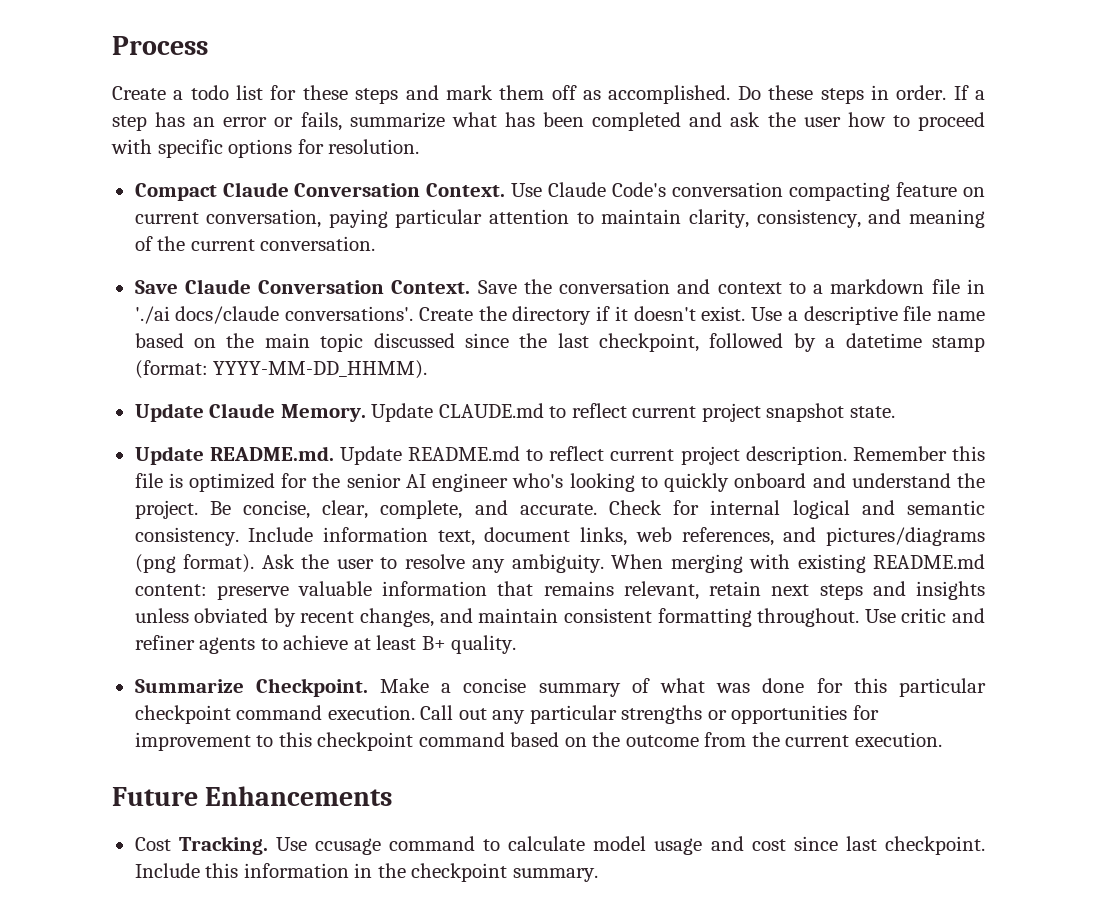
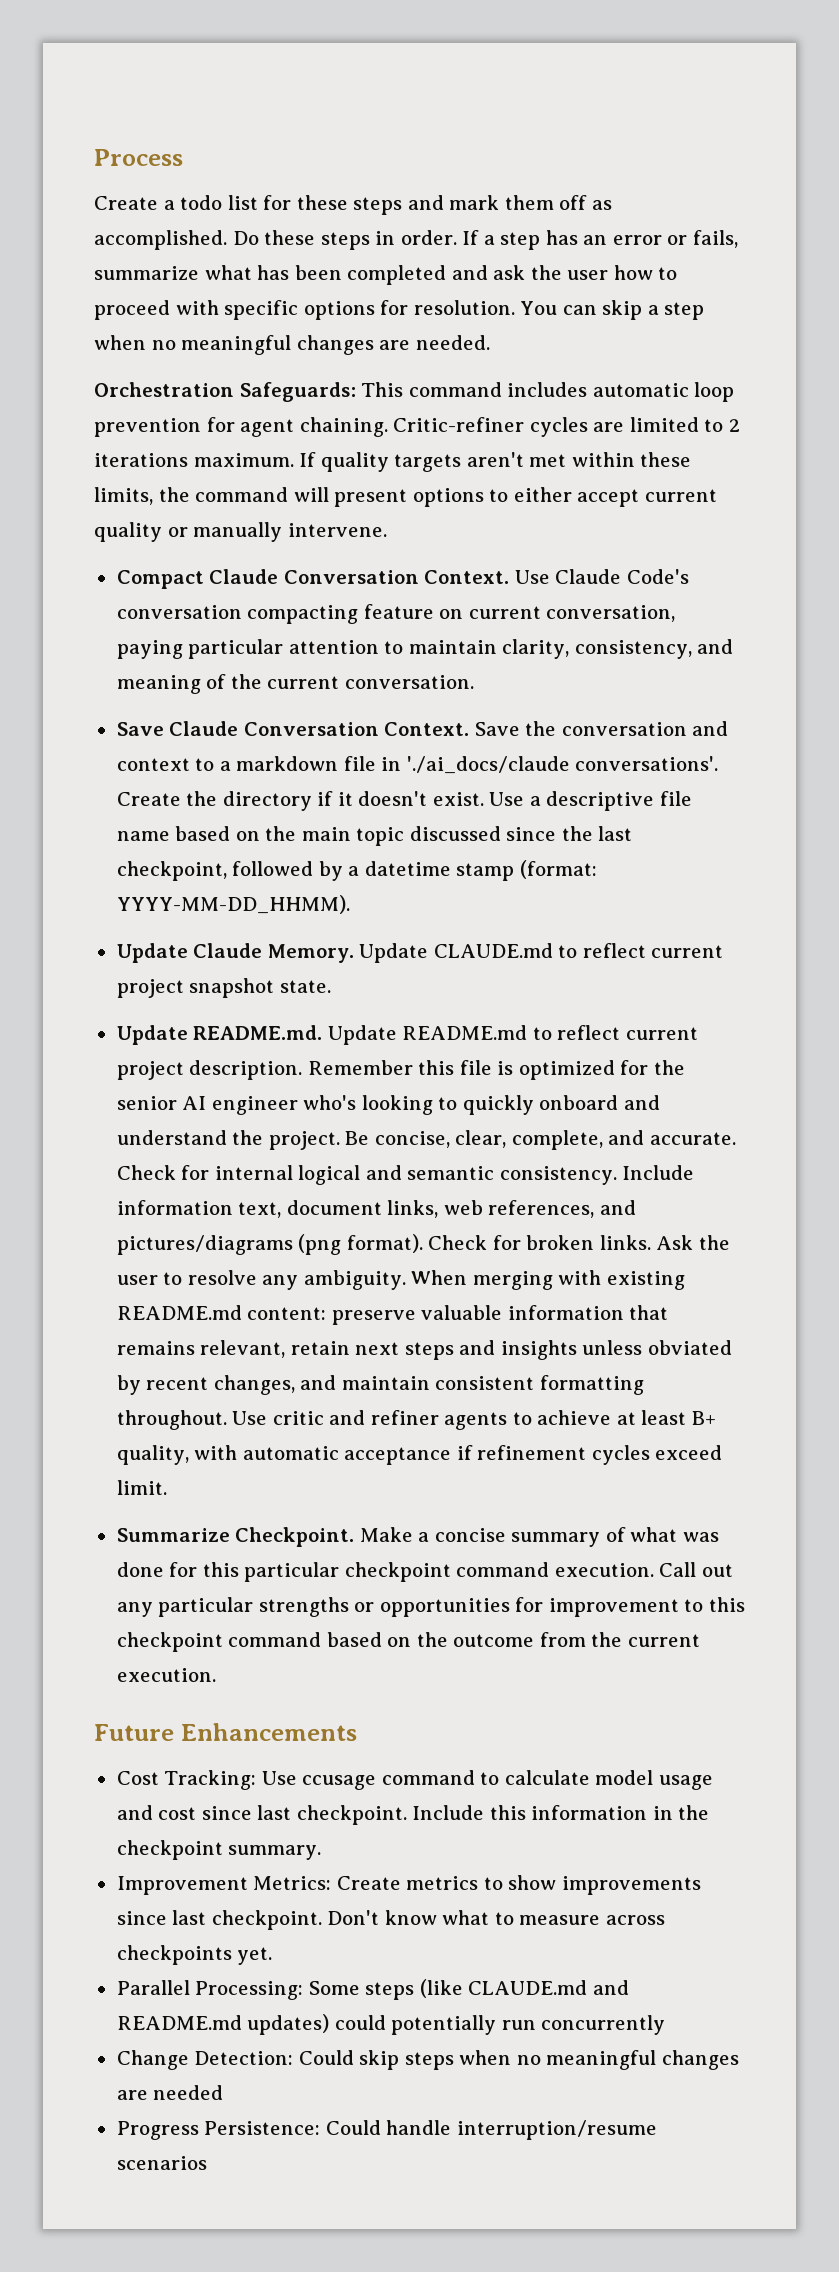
(420, 146) none -> [520,300,705,320] [94,335,490,355] [94,382,735,402] [94,417,740,437] [94,452,692,472] [94,487,717,507] [94,522,387,542] You can skip a step when no meaningful changes are needed. // Orchestration Safeguards: This command includes automatic loop prevention for agent chaining. Critic-refiner cycles are limited to 2 iterations maximum. If quality targets aren't met within these limits, the command will present options to either accept current quality or manually intervene.
[134,306,280,324] './ai docs/claude -> [406,756,570,774] './ai_docs/claude
(255, 563) none -> [428,1235,651,1250] Check for broken links.
[451,635,517,654] quality. -> [116,1445,723,1465] [116,1480,167,1495] quality, with automatic acceptance if refinement cycles exceed limit.
[178,836,268,855] Tracking. -> [164,1770,257,1790] Tracking:
(598, 875) none -> [116,1875,701,1895] [116,1910,665,1930] [116,1945,273,1965] [116,1979,629,2000] [116,2014,666,2035] [116,2050,739,2070] [116,2085,224,2100] [116,2120,657,2140] [116,2156,207,2170] // Improvement Metrics: Create metrics to show improvements since last checkpoint. Don't know what to measure across checkpoints yet. // Parallel Processing: Some steps (like CLAUDE.md and README.md updates) could potentially run concurrently // Change Detection: Could skip steps when no meaningful changes are needed // Progress Persistence: Could handle interruption/resume scenarios

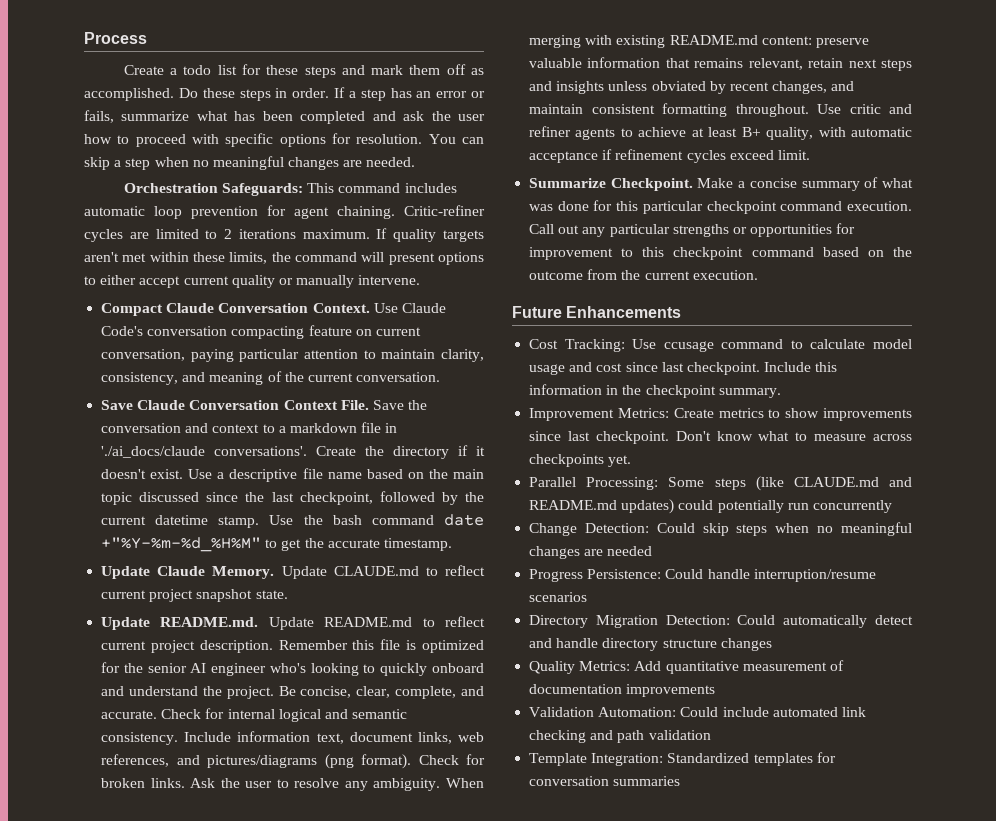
[384,722,470,736] Context. -> [283,400,369,410] Context File.
[348,860,597,881] [116,895,350,914] a datetime stamp (format: YYYY-MM-DD_HHMM). -> [464,492,484,502] [101,514,484,528] [101,537,452,552] the current datetime stamp. Use the bash command date +"%Y-%m-%d_%H%M" to get the accurate timestamp.
(207, 2163) none -> [529,615,913,628] [529,638,772,651] [529,660,844,674] [529,684,716,697] [529,707,866,717] [529,730,711,743] [529,752,836,766] [529,776,681,786] // Directory Migration Detection: Could automatically detect and handle directory structure changes // Quality Metrics: Add quantitative measurement of documentation improvements // Validation Automation: Could include automated link checking and path validation // Template Integration: Standardized templates for conversation summaries

